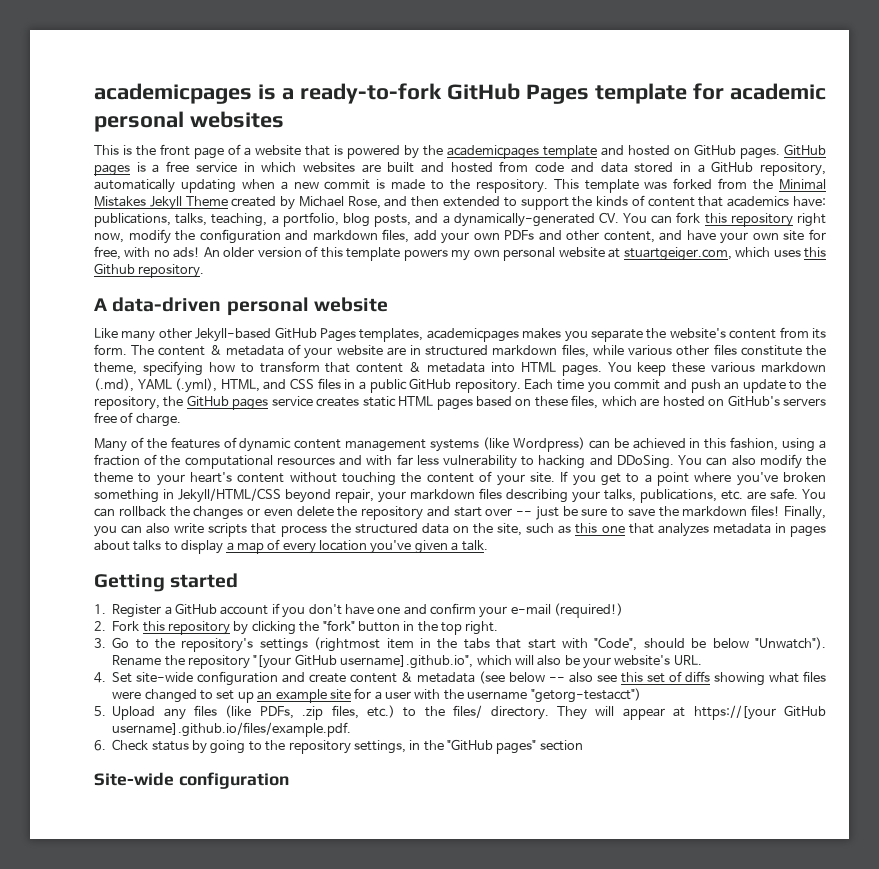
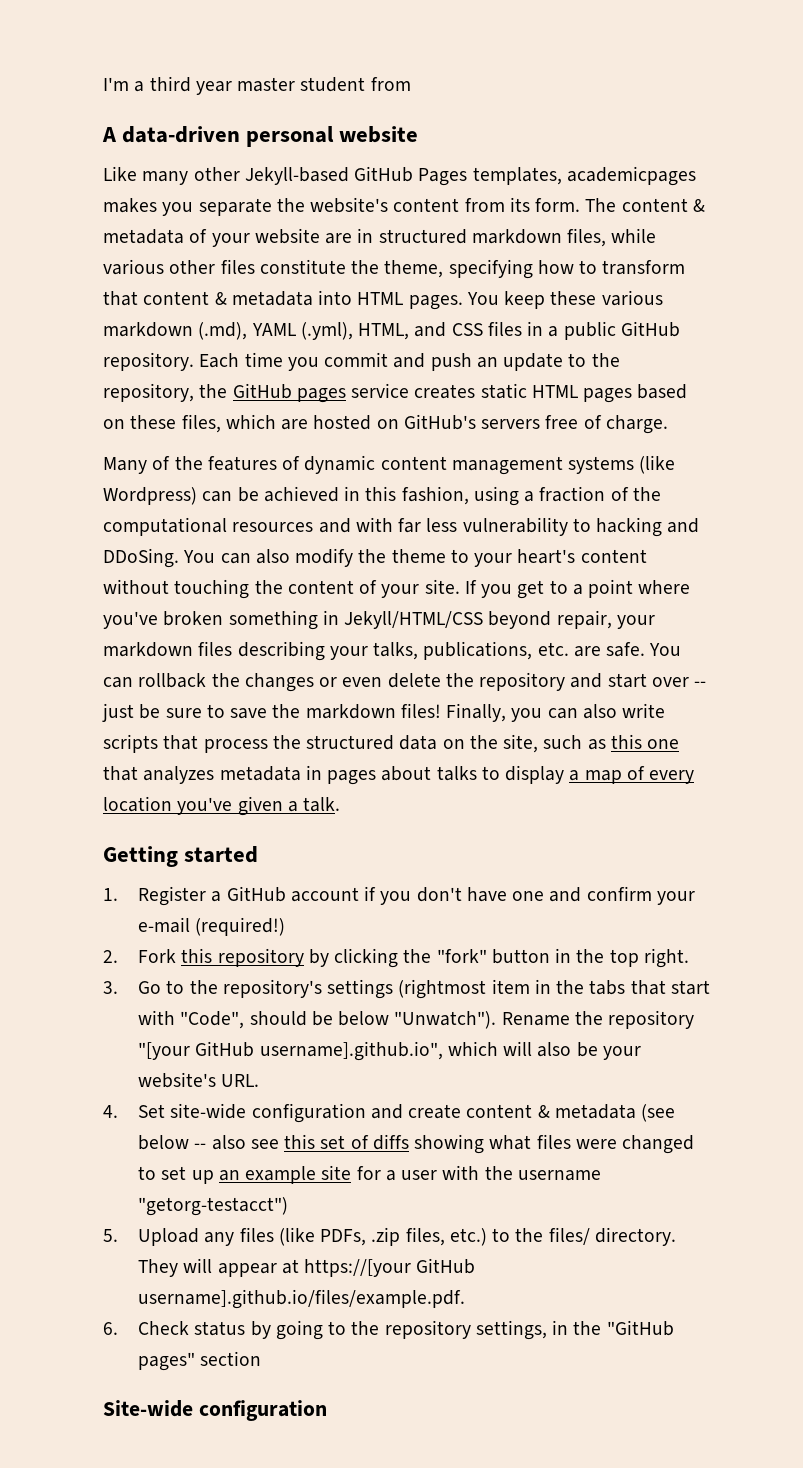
[94,83,826,104] [94,111,284,132] [94,144,826,159] [94,161,827,176] [94,178,826,193] [94,195,827,210] [94,212,826,227] [94,229,826,244] [94,246,827,261] [94,263,205,278] academicpages is a ready-to-fork GitHub Pages template for academic personal websites // This is the front page of a website that is powered by the academicpages template and hosted on GitHub pages. GitHub pages is a free service in which websites are built and hosted from code and data stored in a GitHub repository, automatically updating when a new commit is made to the respository. This template was forked from the Minimal Mistakes Jekyll Theme created by Michael Rose, and then extended to support the kinds of content that academics have: publications, talks, teaching, a portfolio, blog posts, and a dynamically-generated CV. You can fork this repository right now, modify the configuration and markdown files, add your own PDFs and other content, and have your own site for free, with no ads! An older version of this template powers my own personal website at stuartgeiger.com, which uses this Github repository. -> [103,76,411,95] I'm a third year master student from

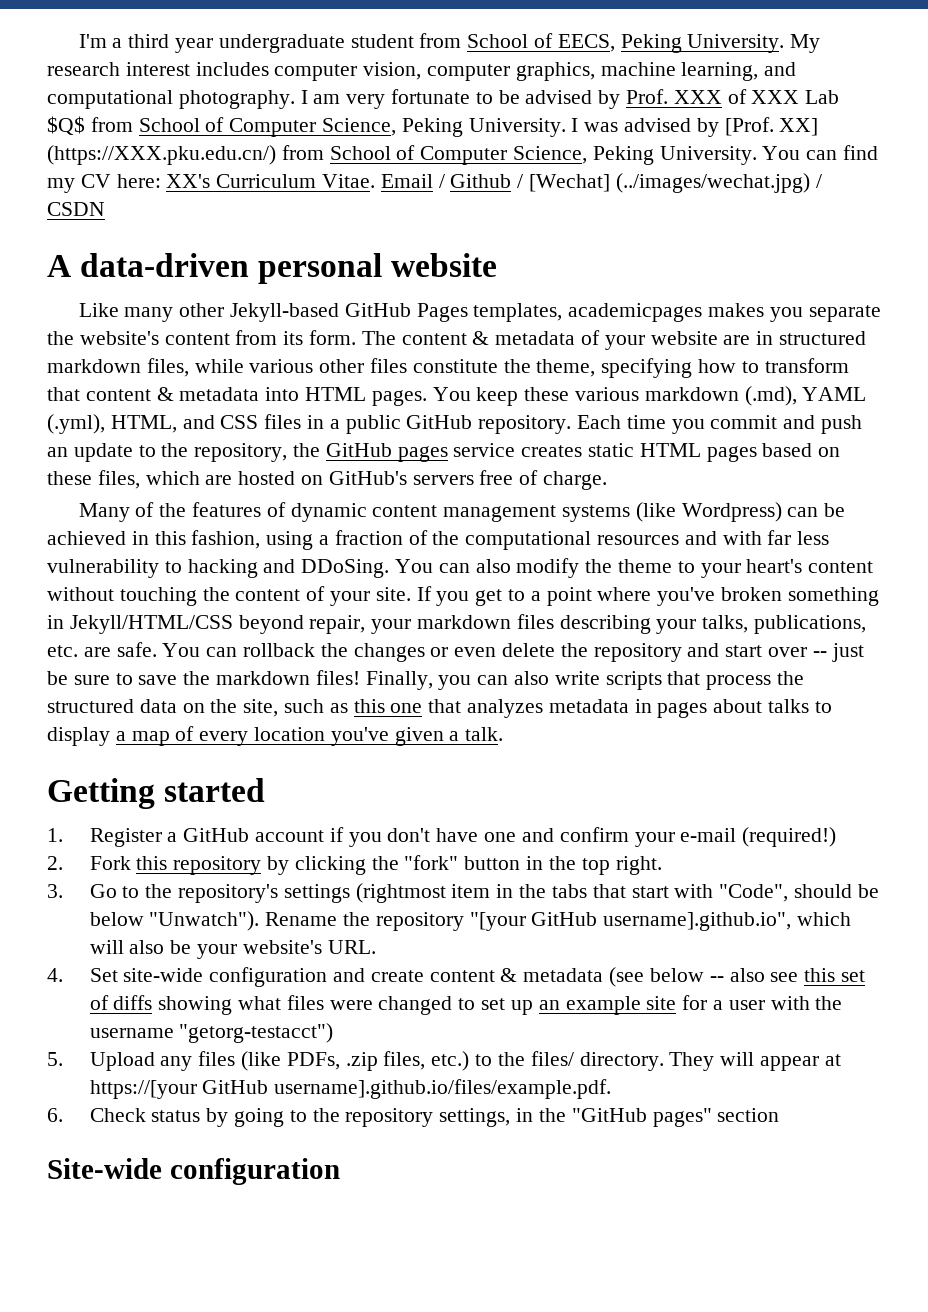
[237,77,296,92] master -> [218,34,345,53] undergraduate
(411, 84) none -> [467,33,821,53] [47,62,797,81] [47,89,840,109] [47,116,819,137] [47,145,879,165] [47,173,822,193] [47,202,105,216] School of EECS, Peking University. My research interest includes computer vision, computer graphics, machine learning, and computational photography. I am very fortunate to be advised by Prof. XXX of XXX Lab $Q$ from School of Computer Science, Peking University. I was advised by [Prof. XX] (https://XXX.pku.edu.cn/) from School of Computer Science, Peking University. You can find my CV here: XX's Curriculum Vitae. Email / Github / [Wechat] (../images/wechat.jpg) / CSDN

